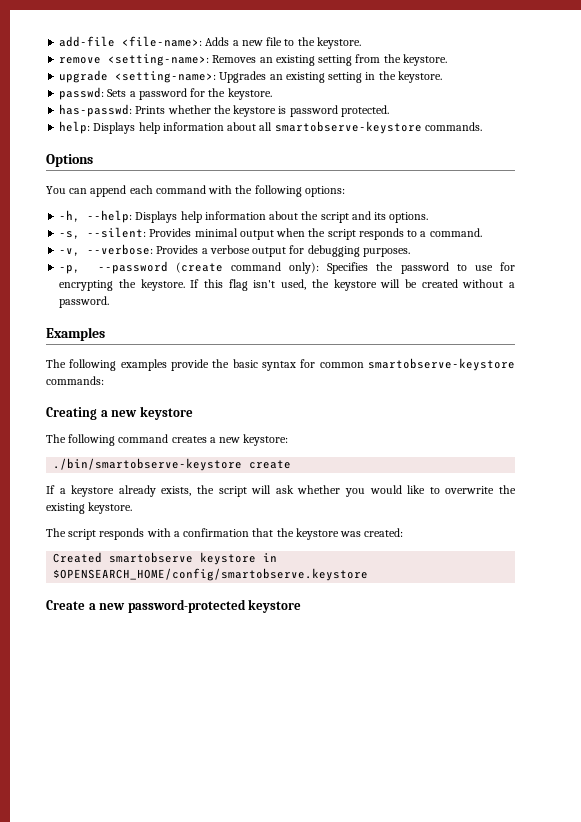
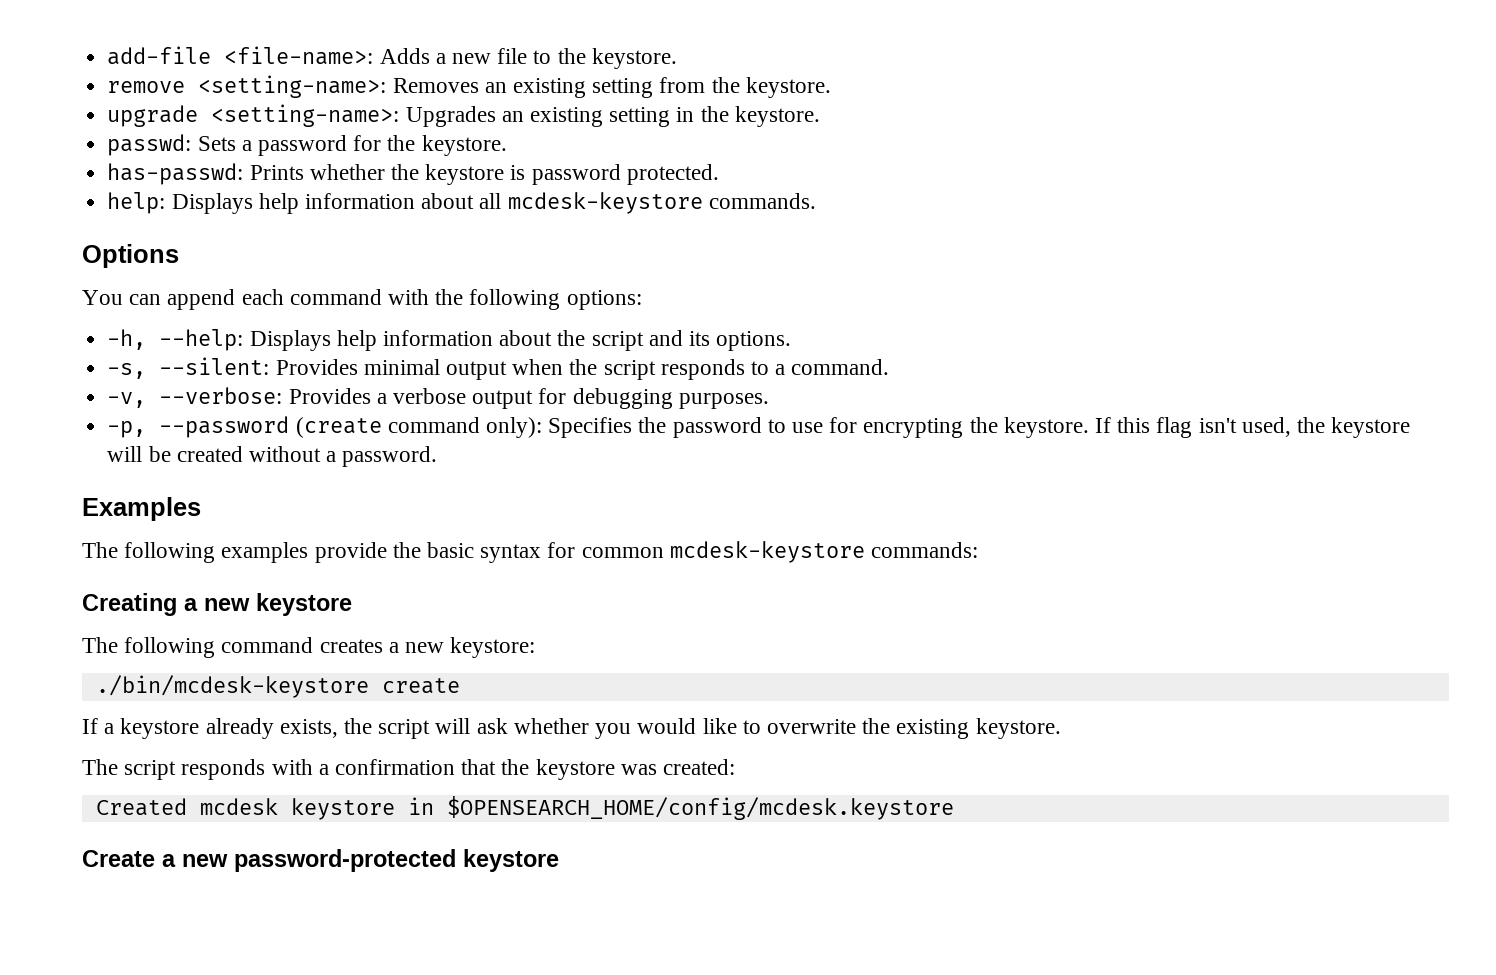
[274,121,422,134] smartobserve-keystore -> [507,192,703,214] mcdesk-keystore
[368,358,515,371] smartobserve-keystore -> [669,541,865,563] mcdesk-keystore
[53,458,243,471] ./bin/smartobserve-keystore -> [95,675,369,698] ./bin/mcdesk-keystore
[109,552,194,563] smartobserve -> [199,798,278,815] mcdesk
[53,568,369,581] $OPENSEARCH_HOME/config/smartobserve.keystore -> [446,796,954,820] $OPENSEARCH_HOME/config/mcdesk.keystore

